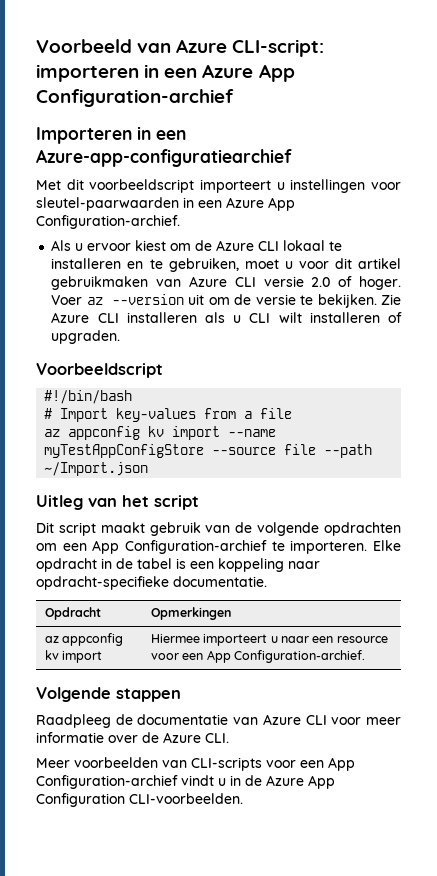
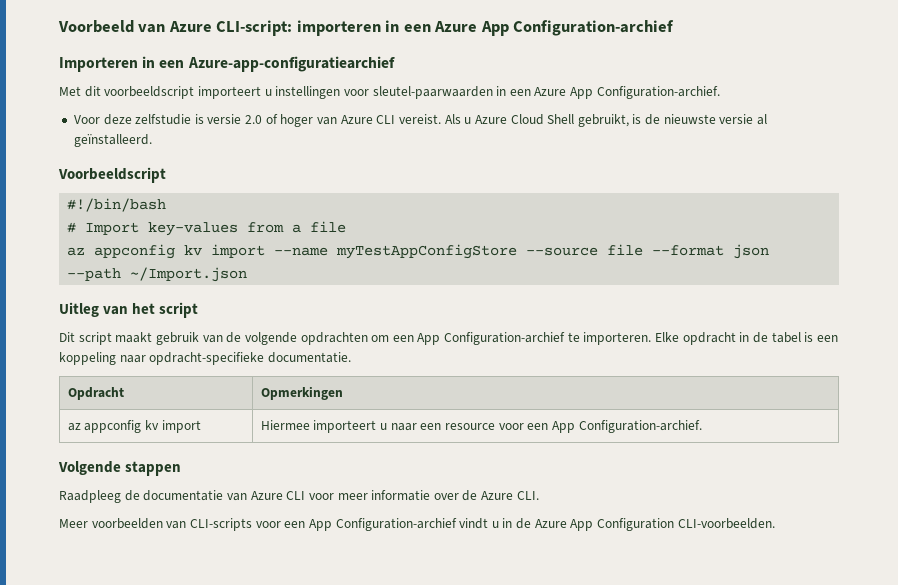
[51,240,343,251] [51,258,401,272] [51,276,402,290] [51,294,401,308] [51,312,402,323] [51,330,121,344] Als u ervoor kiest om de Azure CLI lokaal te installeren en te gebruiken, moet u voor dit artikel gebruikmaken van Azure CLI versie 2.0 of hoger. Voer az --version uit om de versie te bekijken. Zie Azure CLI installeren als u CLI wilt installeren of upgraden. -> [73,114,768,127] [73,134,152,147] Voor deze zelfstudie is versie 2.0 of hoger van Azure CLI vereist. Als u Azure Cloud Shell gebruikt, is de nieuwste versie al geïnstalleerd.
(317, 449) none -> [652,244,770,259] --format json

